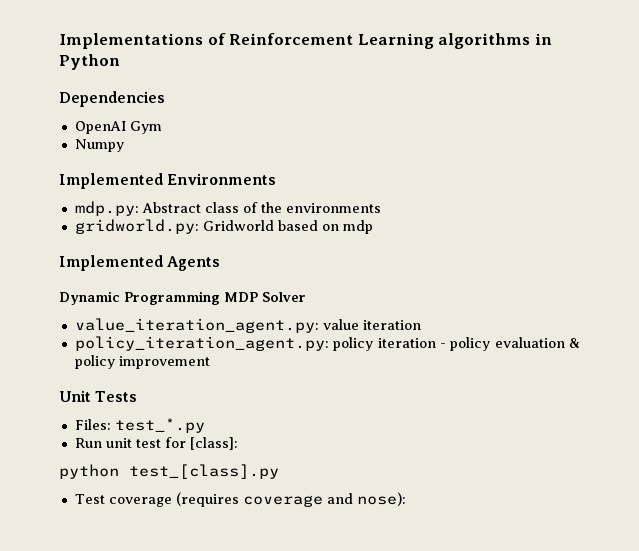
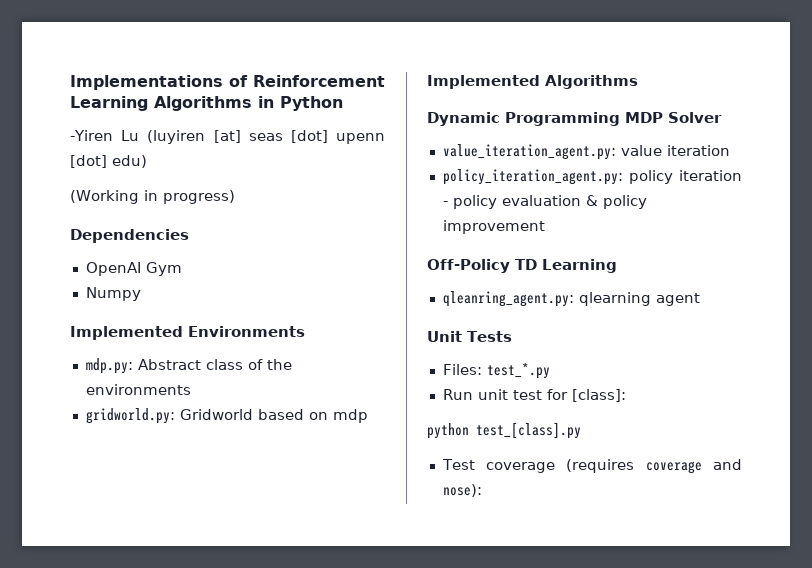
[438,33,531,49] algorithms -> [154,96,252,111] Algorithms
(120, 62) none -> [70,130,386,144] [70,155,147,168] [70,190,235,204] // -Yiren Lu (luyiren [at] seas [dot] upenn [dot] edu) // (Working in progress)
[167,256,221,271] Agents -> [545,75,638,89] Algorithms
(210, 362) none -> [427,259,617,273] [442,291,700,307] // Off-Policy TD Learning // qleanring_agent.py: qlearning agent

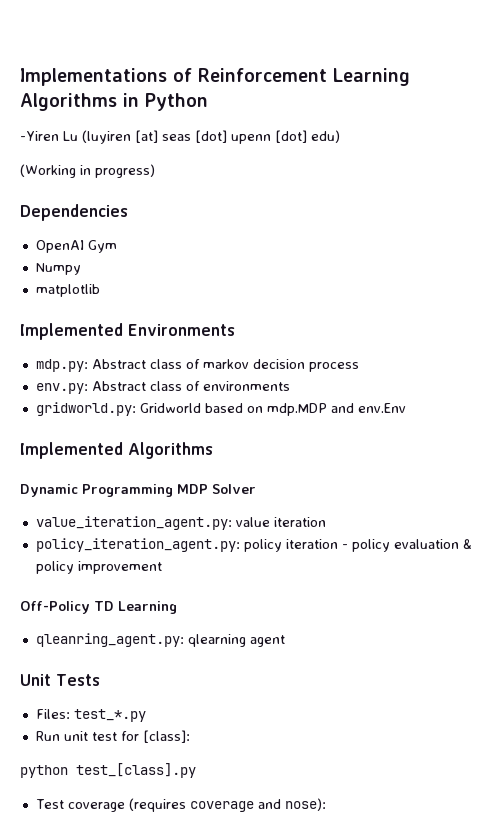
(141, 294) none -> [35,284,100,297] // matplotlib
[266,359,292,370] the -> [202,359,359,372] [35,381,200,394] markov decision process // env.py: Abstract class of
[332,409,368,423] mdp -> [266,403,406,416] mdp.MDP and env.Env

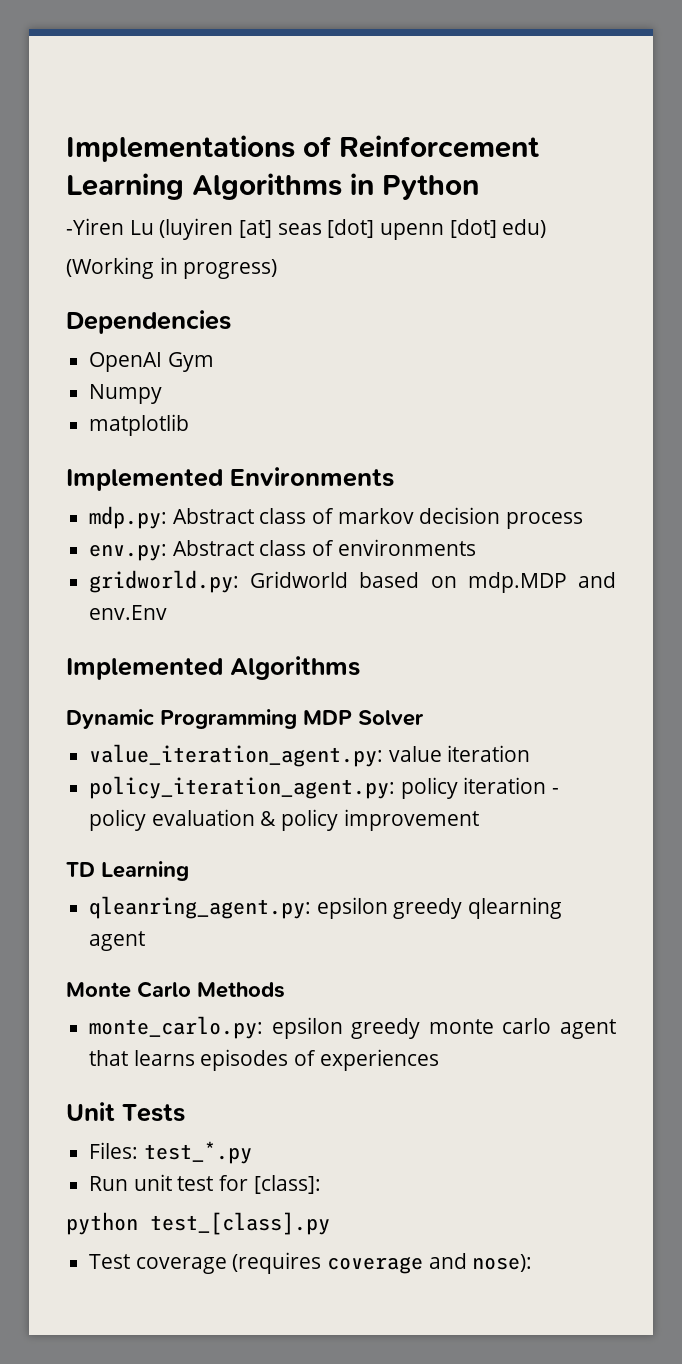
[20,601,90,614] Off-Policy -> (479, 820) none
(184, 640) none -> [316,897,463,919] epsilon greedy
(285, 641) none -> [66,981,285,998] [89,1016,616,1039] [89,1049,439,1071] // Monte Carlo Methods // monte_carlo.py: epsilon greedy monte carlo agent that learns episodes of experiences

